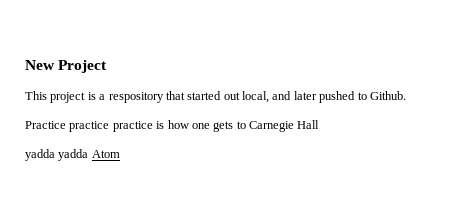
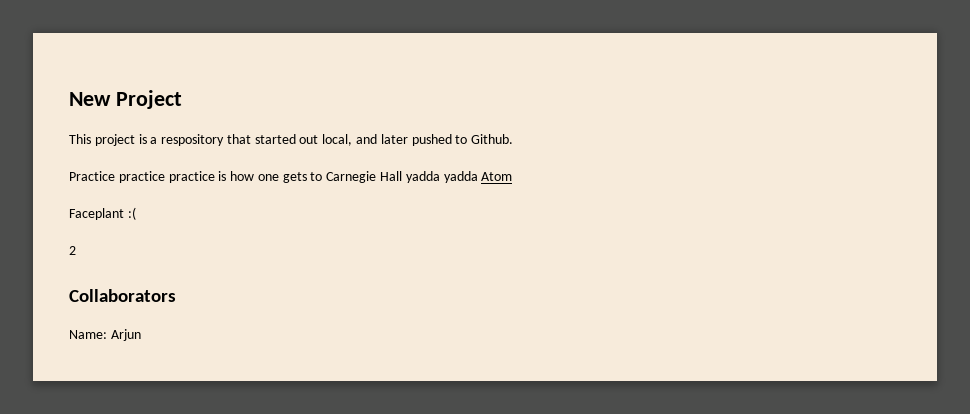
(320, 124) // -> (403, 176) none
(120, 154) none -> [69,207,136,220] [69,246,76,255] [69,289,176,302] [69,329,141,341] // Faceplant :( // 2 // Collaborators // Name: Arjun

